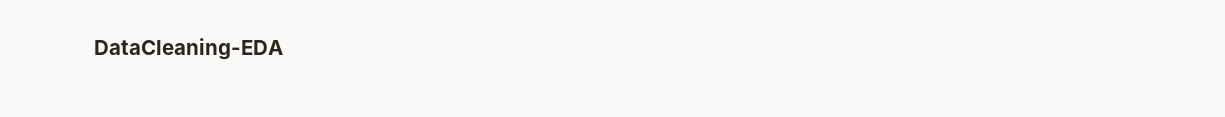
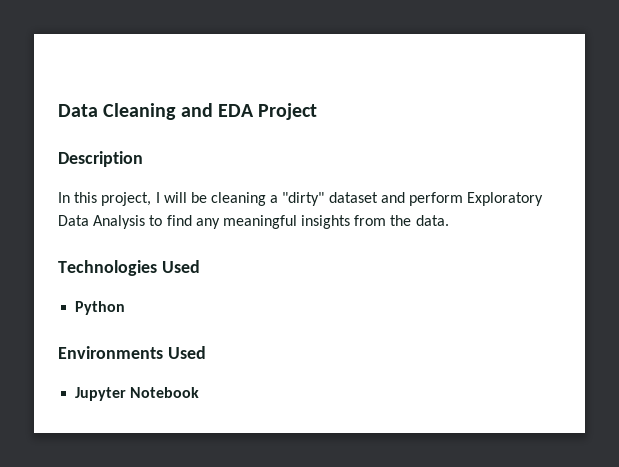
[94,38,283,60] DataCleaning-EDA -> [58,103,318,120] [58,151,143,167] [58,192,544,206] [58,215,449,229] [58,260,200,276] [75,301,126,315] [58,346,206,359] [75,387,200,401] Data Cleaning and EDA Project // Description // In this project, I will be cleaning a "dirty" dataset and perform Exploratory Data Analysis to find any meaningful insights from the data. // Technologies Used // Python // Environments Used // Jupyter Notebook

